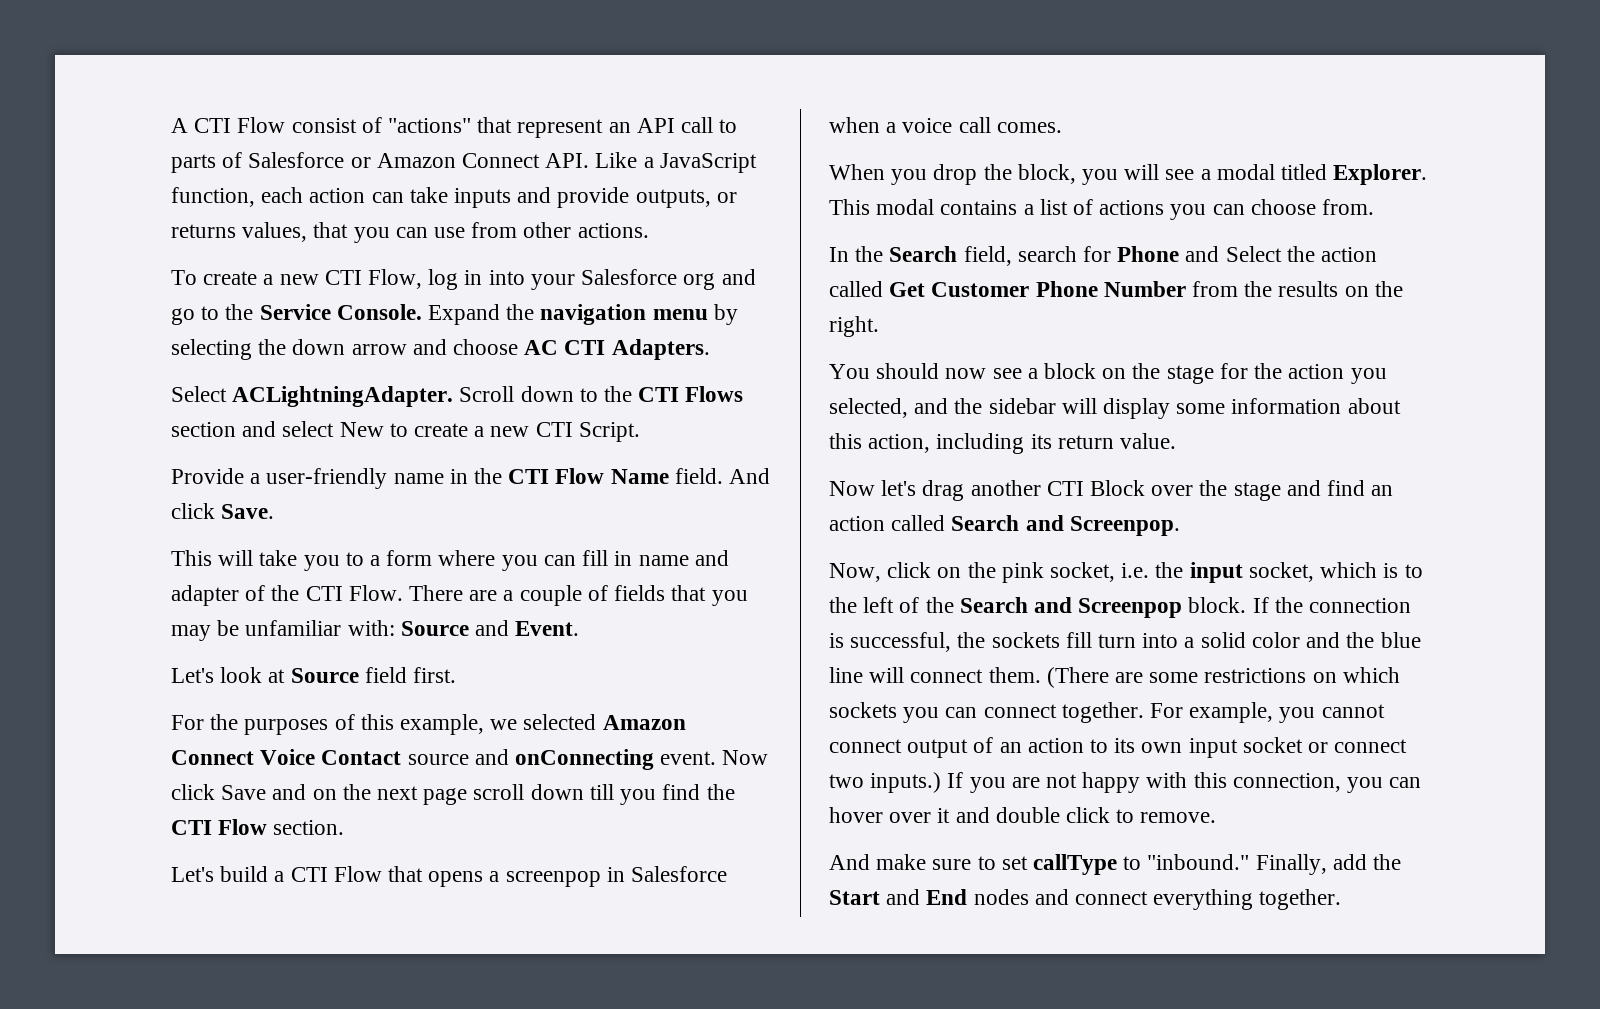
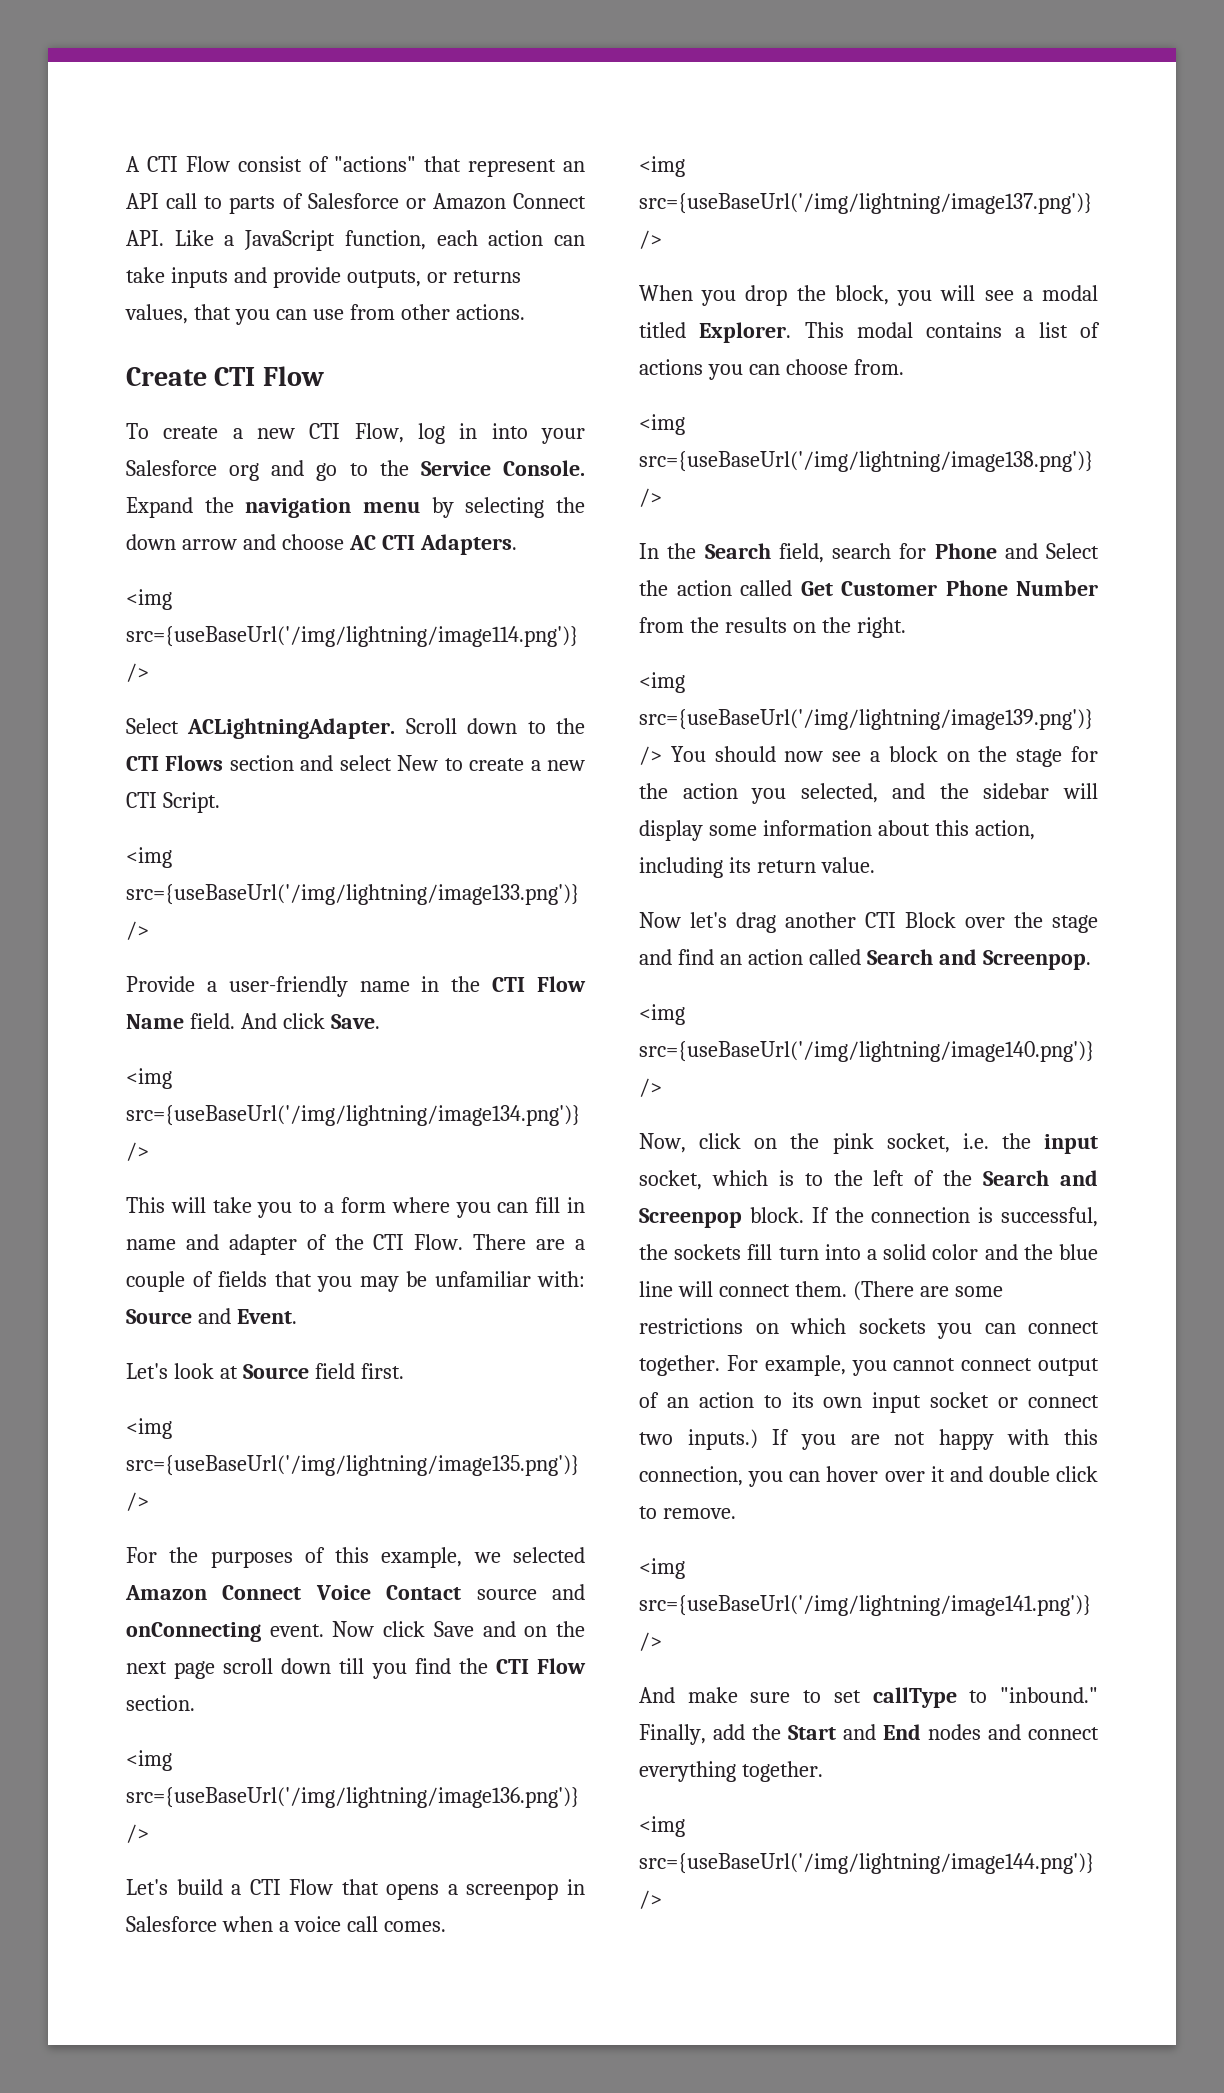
(649, 230) none -> [126,366,324,386] // Create CTI Flow
(710, 349) none -> [126,589,172,610] [126,626,579,647] [126,663,149,682] // <img src={useBaseUrl('/img/lightning/image114.png')} />
(640, 432) none -> [126,847,172,868] [126,884,580,905] [126,921,149,940] // <img src={useBaseUrl('/img/lightning/image133.png')} />
(275, 511) none -> [126,1068,172,1089] [126,1105,581,1126] [126,1142,149,1161] // <img src={useBaseUrl('/img/lightning/image134.png')} />
(457, 675) none -> [126,1418,172,1439] [126,1455,580,1476] [126,1492,149,1511] // <img src={useBaseUrl('/img/lightning/image135.png')} />
(345, 827) none -> [126,1750,172,1771] [126,1787,580,1808] [126,1824,149,1843] // <img src={useBaseUrl('/img/lightning/image136.png')} />
(1062, 127) none -> [639,156,685,177] [639,193,1093,214] [639,230,662,249] // <img src={useBaseUrl('/img/lightning/image137.png')} />
(1375, 207) none -> [639,414,685,435] [639,451,1094,472] [639,488,662,507] // <img src={useBaseUrl('/img/lightning/image138.png')} />
(879, 326) none -> [639,672,685,693] [639,709,1094,730] [639,746,662,765] <img src={useBaseUrl('/img/lightning/image139.png')} />
(1180, 526) none -> [639,1004,685,1025] [639,1041,1095,1062] [639,1078,662,1097] // <img src={useBaseUrl('/img/lightning/image140.png')} />
(1217, 817) none -> [639,1558,685,1579] [639,1595,1092,1616] [639,1632,662,1651] // <img src={useBaseUrl('/img/lightning/image141.png')} />
(1342, 899) none -> [639,1816,685,1837] [639,1853,1095,1874] [639,1890,662,1909] // <img src={useBaseUrl('/img/lightning/image144.png')} />

